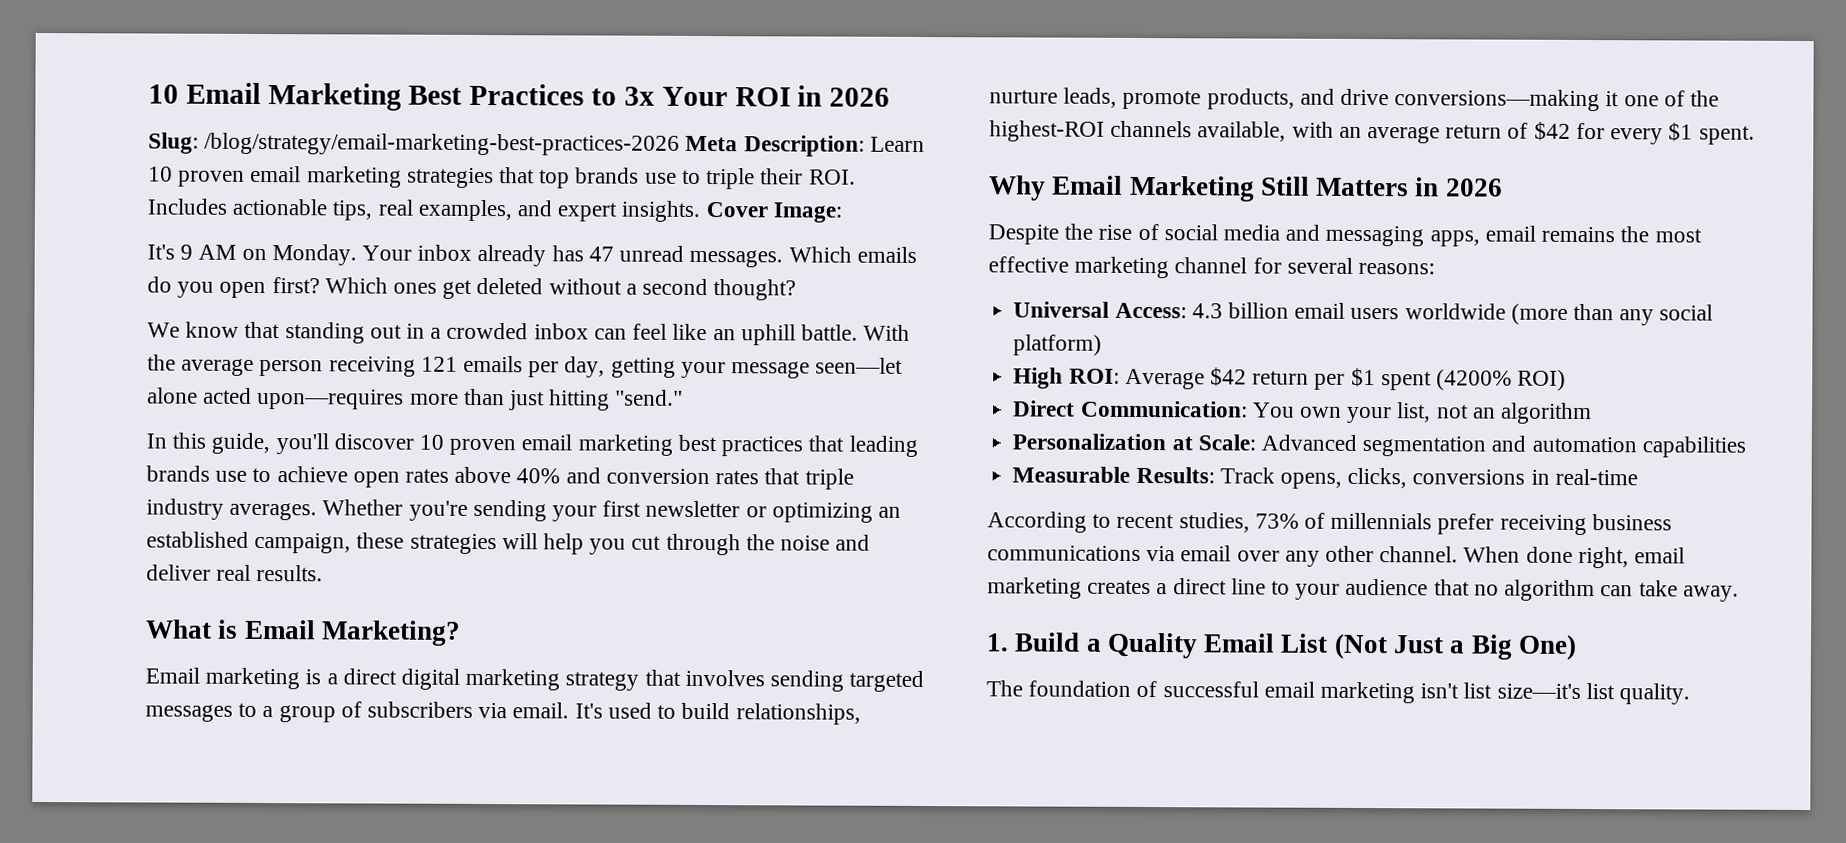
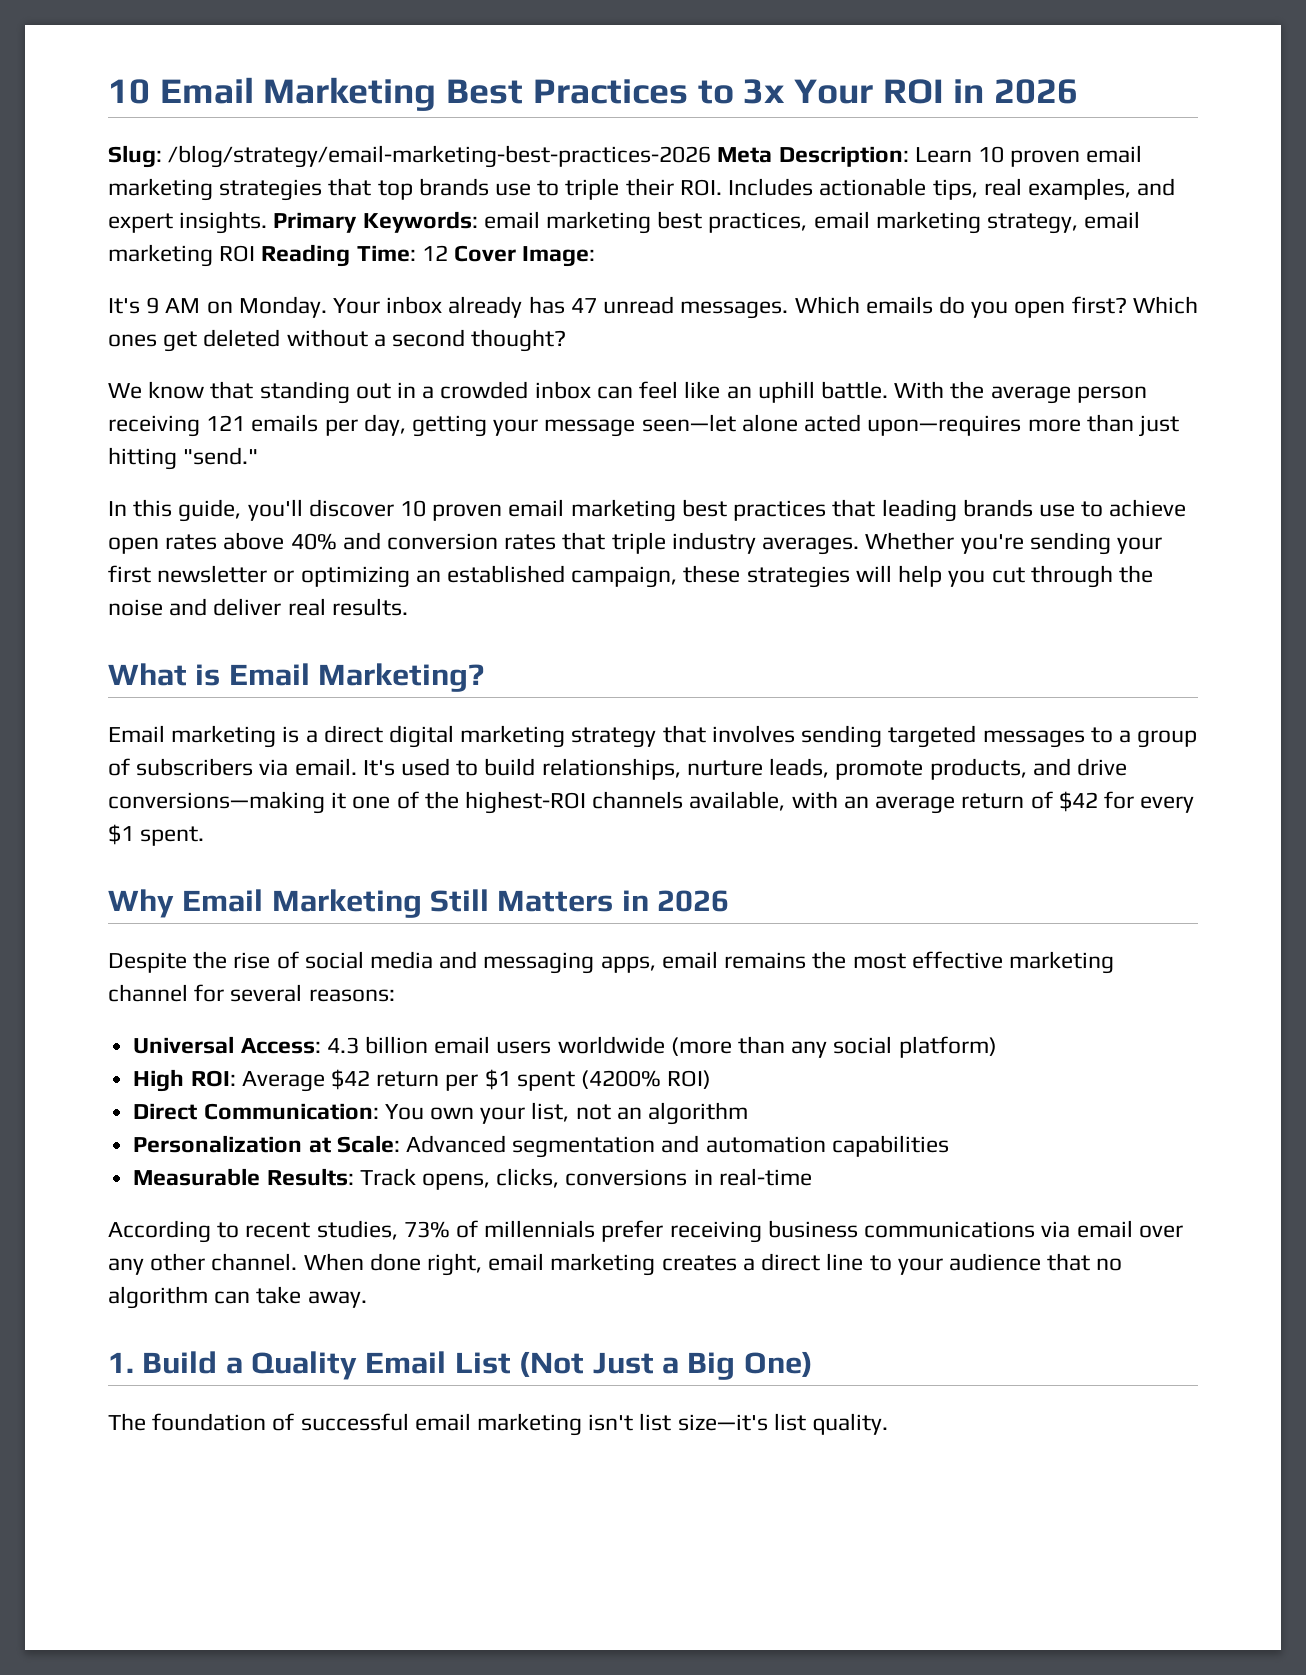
(701, 211) none -> [273,211,1141,234] [108,244,448,267] Primary Keywords: email marketing best practices, email marketing strategy, email marketing ROI Reading Time: 12

